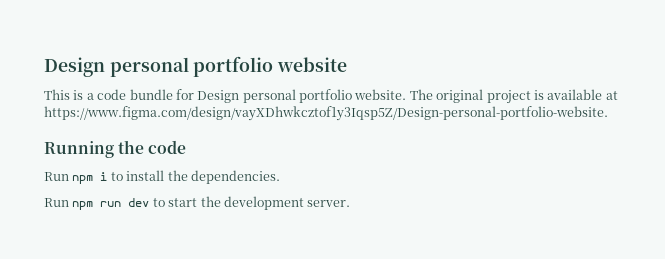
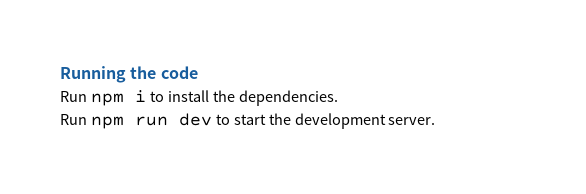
[44,56,348,77] [44,89,618,104] [44,106,608,121] Design personal portfolio website // This is a code bundle for Design personal portfolio website. The original project is available at https://www.figma.com/design/vayXDhwkcztof1y3Iqsp5Z/Design-personal-portfolio-website. // -> (60, 74) none

